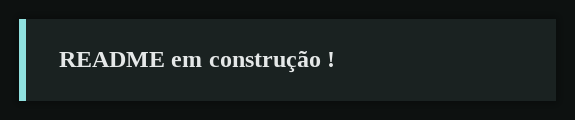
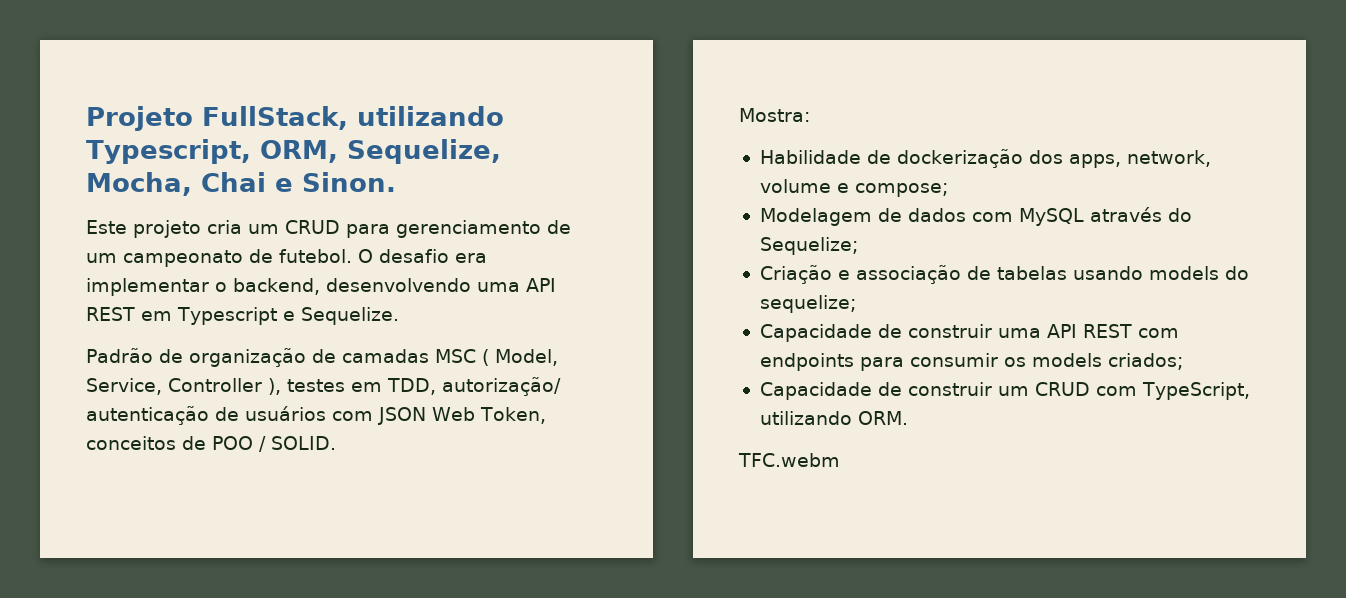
[59,51,336,73] README em construção ! -> [86,106,504,131] [86,139,501,164] [86,172,396,196] [86,220,571,238] [86,249,487,267] [86,278,556,296] [86,307,399,325] [86,348,558,367] [86,377,561,396] [86,406,546,425] [86,436,336,452] [739,108,810,122] [759,149,1211,168] [759,179,948,197] [759,207,1192,226] [759,237,858,255] [759,265,1249,284] [759,295,856,313] [759,324,1179,342] [759,353,1183,371] [759,382,1250,400] [759,411,908,425] [738,453,840,467] Projeto FullStack, utilizando Typescript, ORM, Sequelize, Mocha, Chai e Sinon. // Este projeto cria um CRUD para gerenciamento de um campeonato de futebol. O desafio era implementar o backend, desenvolvendo uma API REST em Typescript e Sequelize. // Padrão de organização de camadas MSC ( Model, Service, Controller ), testes em TDD, autorização/ autenticação de usuários com JSON Web Token, conceitos de POO / SOLID. // Mostra: // Habilidade de dockerização dos apps, network, volume e compose; // Modelagem de dados com MySQL através do Sequelize; // Criação e associação de tabelas usando models do sequelize; // Capacidade de construir uma API REST com endpoints para consumir os models criados; // Capacidade de construir um CRUD com TypeScript, utilizando ORM. // TFC.webm

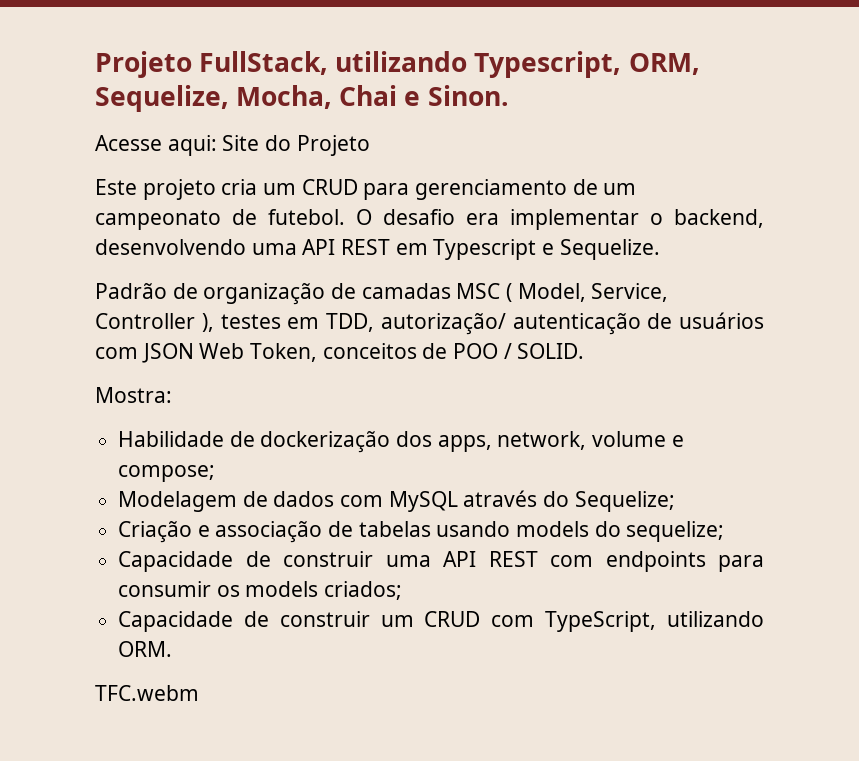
(396, 182) none -> [95,135,370,156] // Acesse aqui: Site do Projeto

